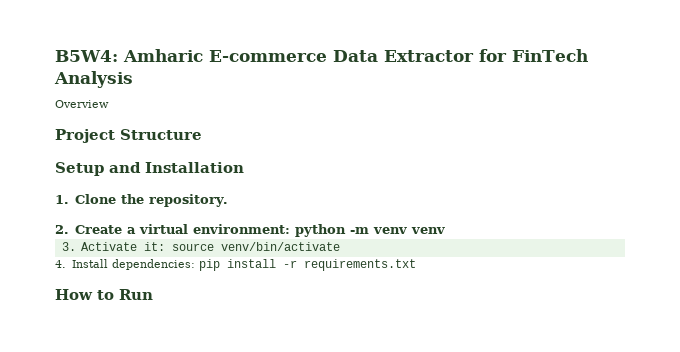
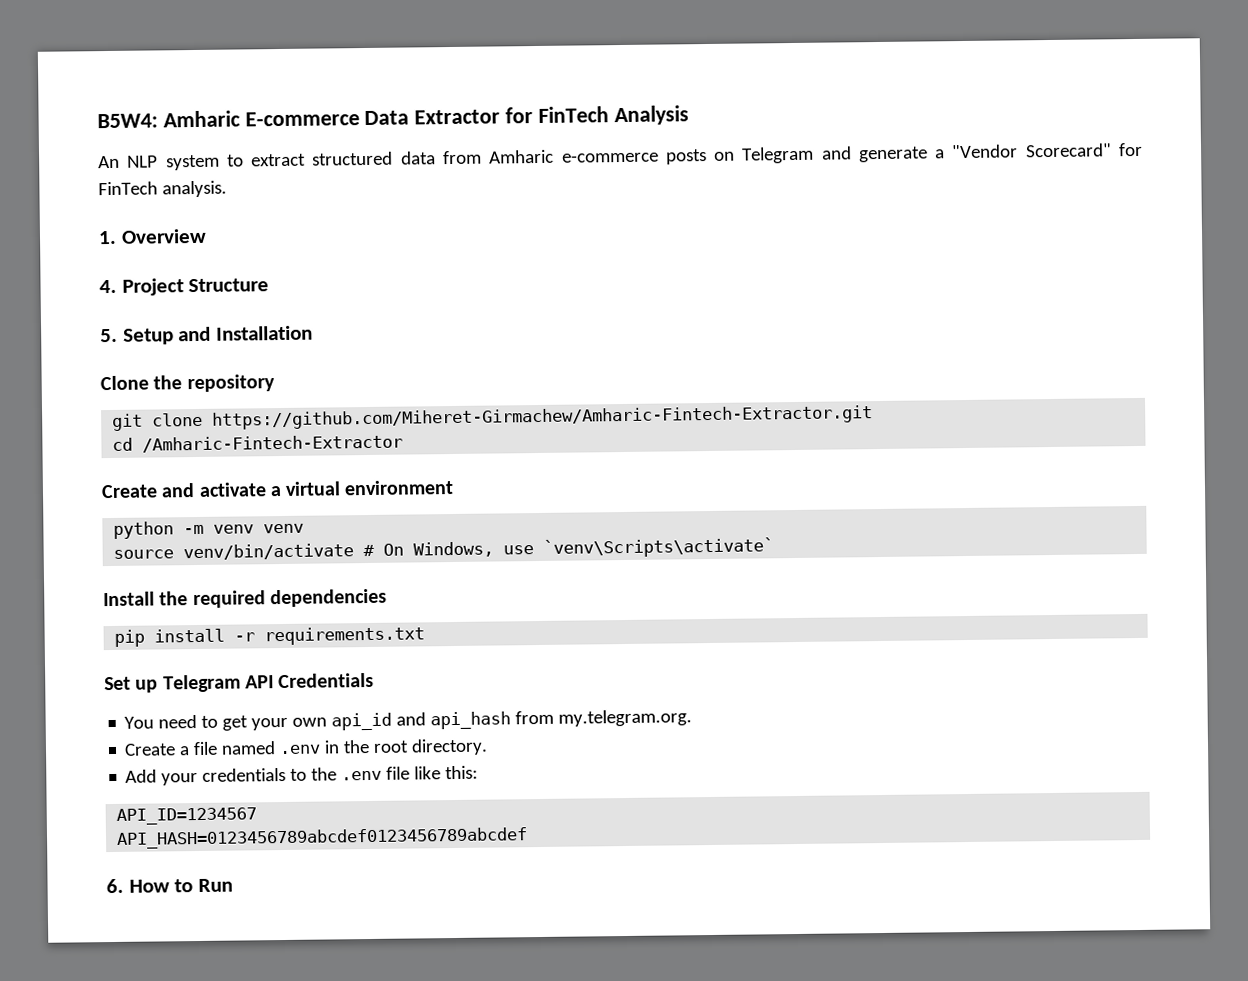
(133, 79) none -> [98,142,1144,171] [98,180,227,198] [98,230,117,245] An NLP system to extract structured data from Amharic e-commerce posts on Telegram and generate a "Vendor Scorecard" for FinTech analysis. // 1.
(109, 104) none -> [99,279,117,294] 4.
(202, 134) none -> [100,328,118,343] 5.
[55,195,69,204] 1. -> (313, 333) none
[148,194,229,207] [55,225,122,234] repository. // 2. Create -> [186,374,275,393] [112,405,874,431] [112,434,404,453] [101,482,267,499] repository // git clone https://github.com/Miheret-Girmachew/Amharic-Fintech-Extractor.git // cd /Amharic-Fintech-Extractor // Create and activate
[192,224,290,234] environment: -> [344,479,455,496] environment //
[61,242,166,251] 3. Activate it: -> (305, 528) none
[55,259,416,271] // 4. Install dependencies: pip install -r requirements.txt // -> [363,537,775,558] [103,588,387,609] [114,626,426,647] [104,672,375,693] [124,709,693,731] [124,738,489,756] [125,765,479,786] [116,807,258,825] [116,827,529,849] [106,878,124,894] # On Windows, use `venv\Scripts\activate` // Install the required dependencies // pip install -r requirements.txt // Set up Telegram API Credentials // You need to get your own api_id and api_hash from my.telegram.org. // Create a file named .env in the root directory. // Add your credentials to the .env file like this: // API_ID=1234567 // API_HASH=0123456789abcdef0123456789abcdef // 6.

